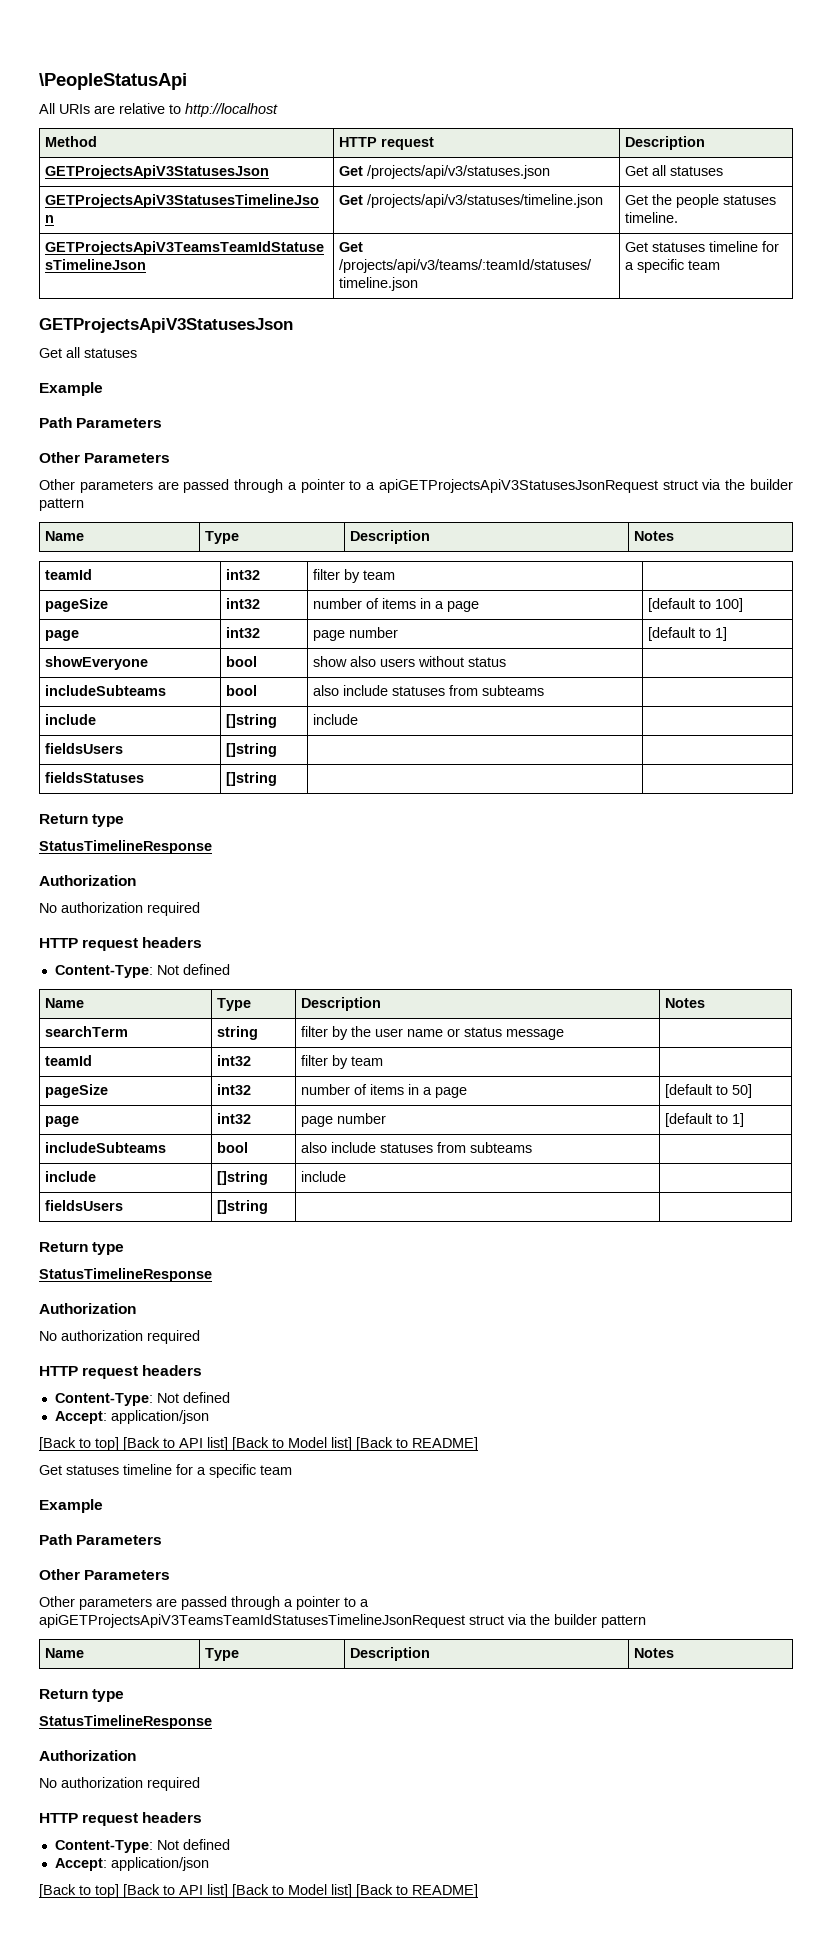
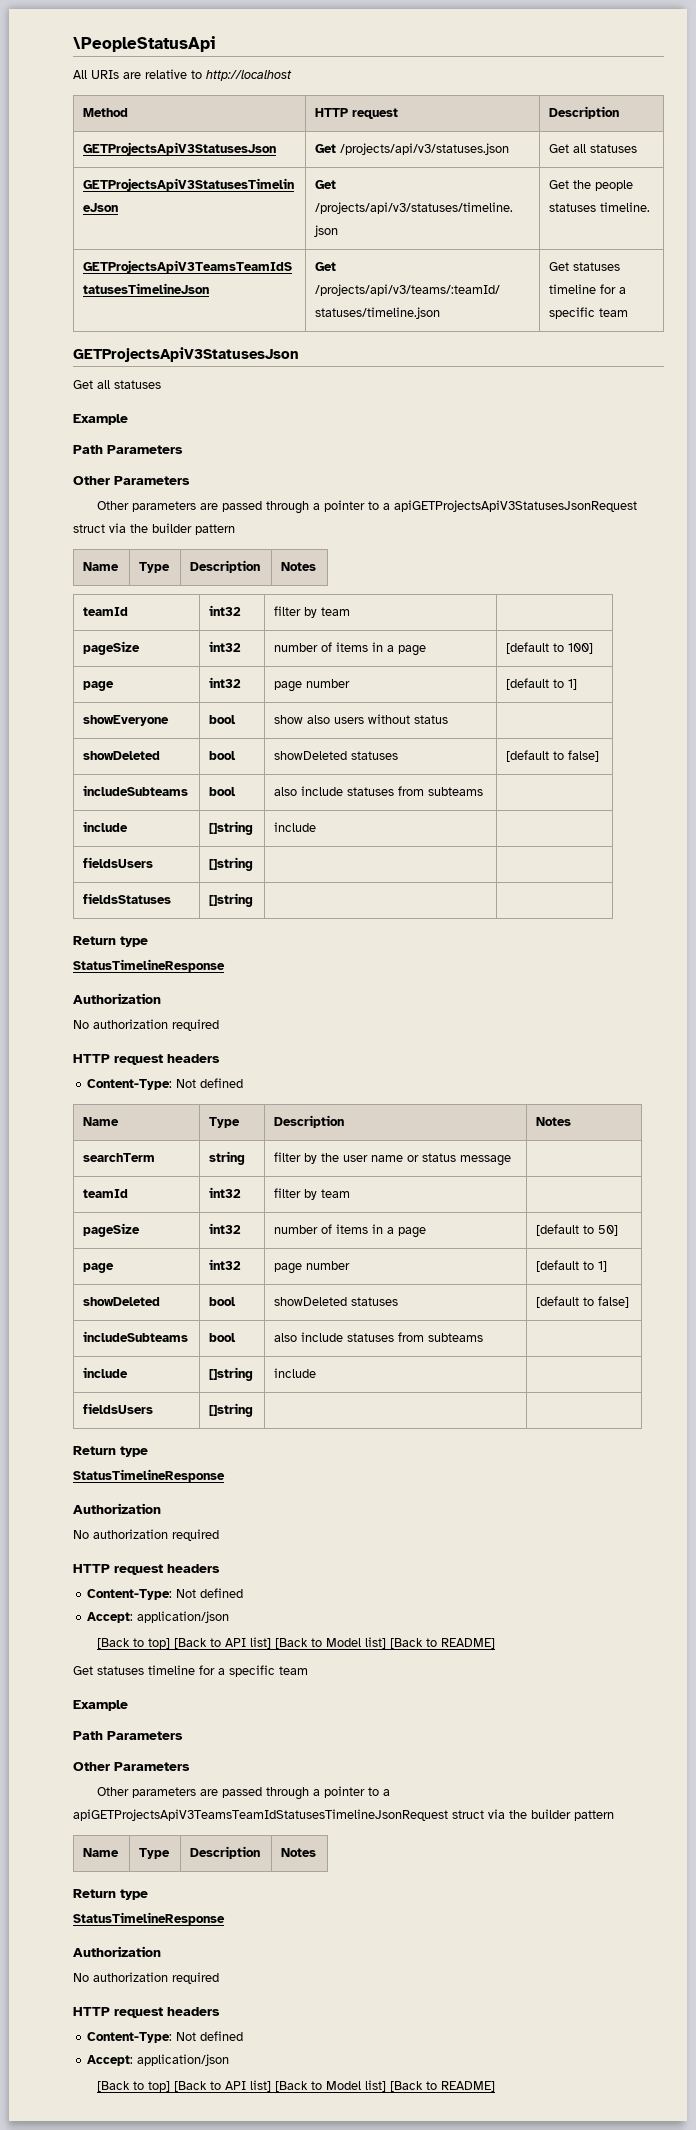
(507, 662) none -> [83,751,161,760] [209,751,237,760] [274,751,399,760] [506,750,600,762] // showDeleted | bool | showDeleted statuses | [default to false]
(745, 1120) none -> [83,1297,161,1306] [209,1297,237,1306] [274,1297,399,1306] [536,1296,630,1308] // showDeleted | bool | showDeleted statuses | [default to false]

